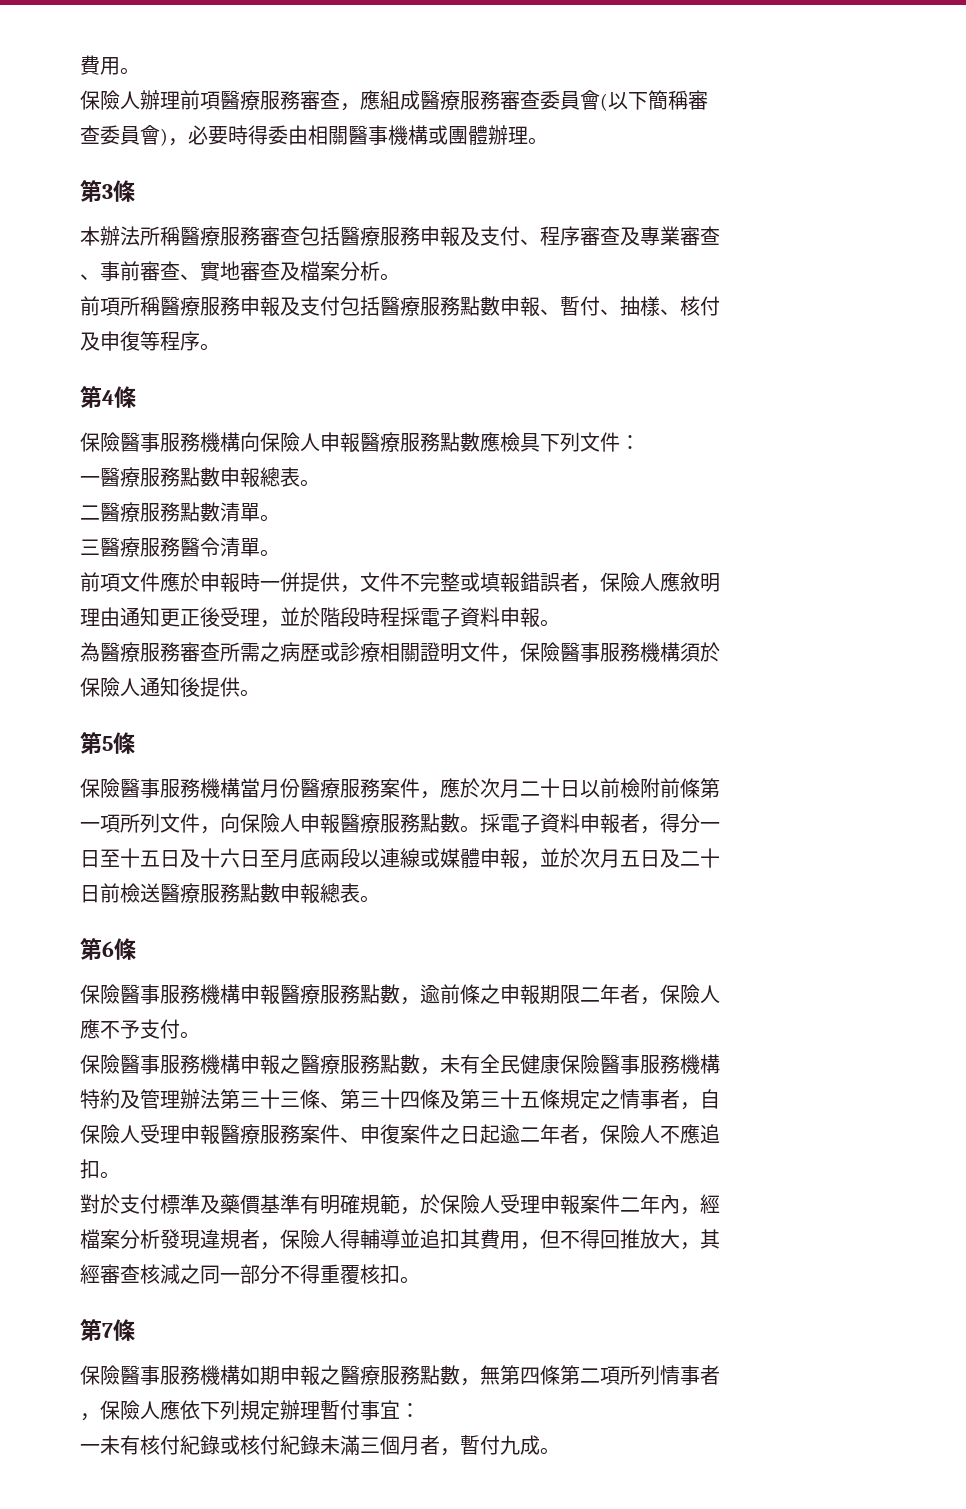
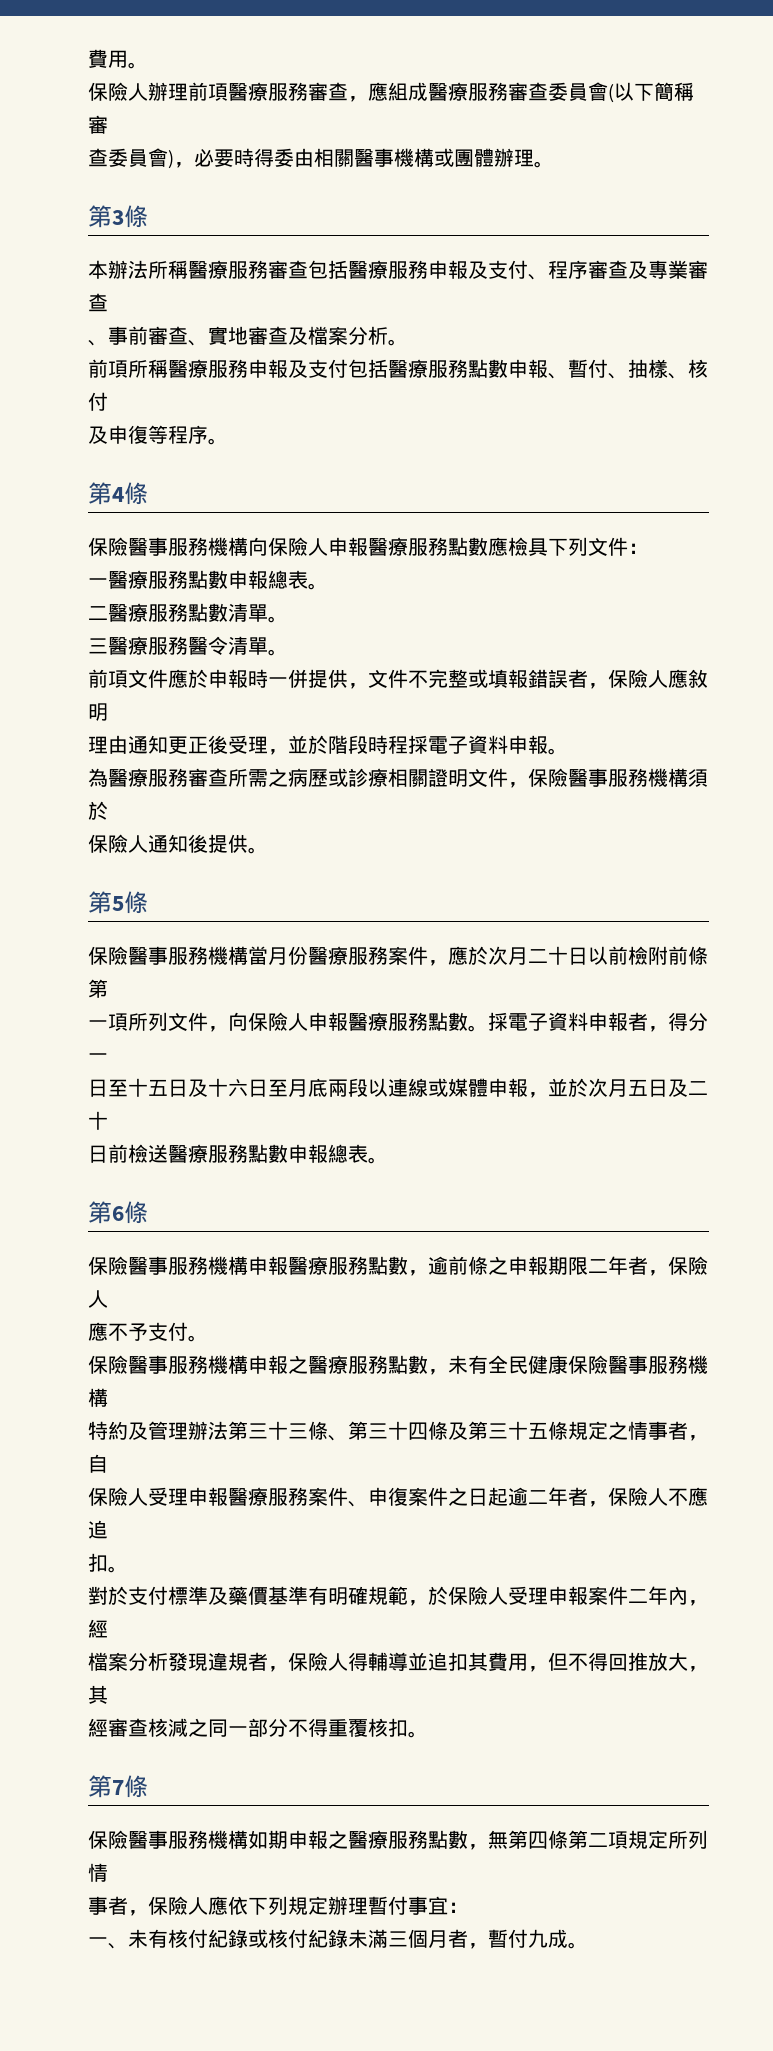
(620, 1375) none -> [628,1830,668,1849] 規定
[680,1365,720,1385] 事者 // -> [88,1896,128,1915] // 事者
(100, 1448) none -> [108,1943,128,1949] 、

